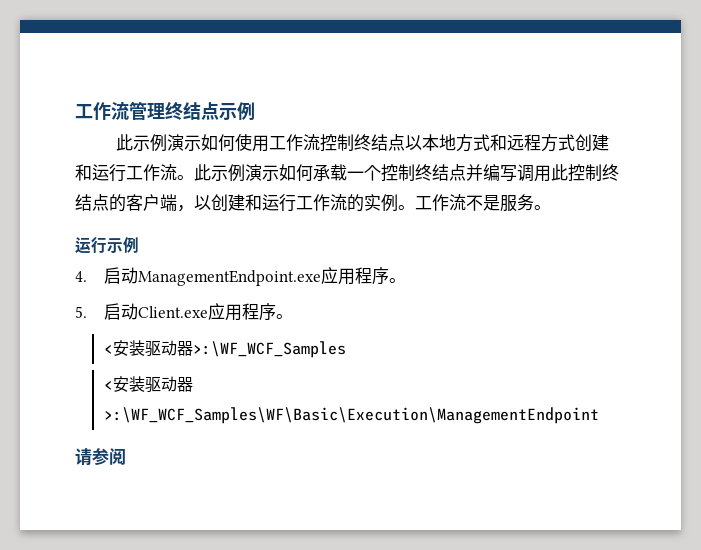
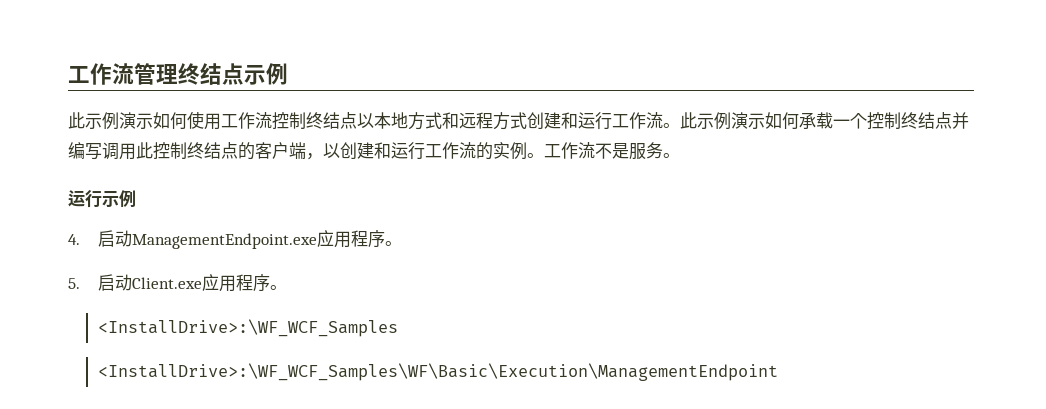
[103,340,346,358] [103,376,193,392] [103,407,599,424] [75,448,126,466] <安装驱动器>:\WF_WCF_Samples // <安装驱动器>:\WF_WCF_Samples\WF\Basic\Execution\ManagementEndpoint // 请参阅 -> [97,319,398,337] [97,363,778,381] <InstallDrive>:\WF_WCF_Samples // <InstallDrive>:\WF_WCF_Samples\WF\Basic\Execution\ManagementEndpoint

